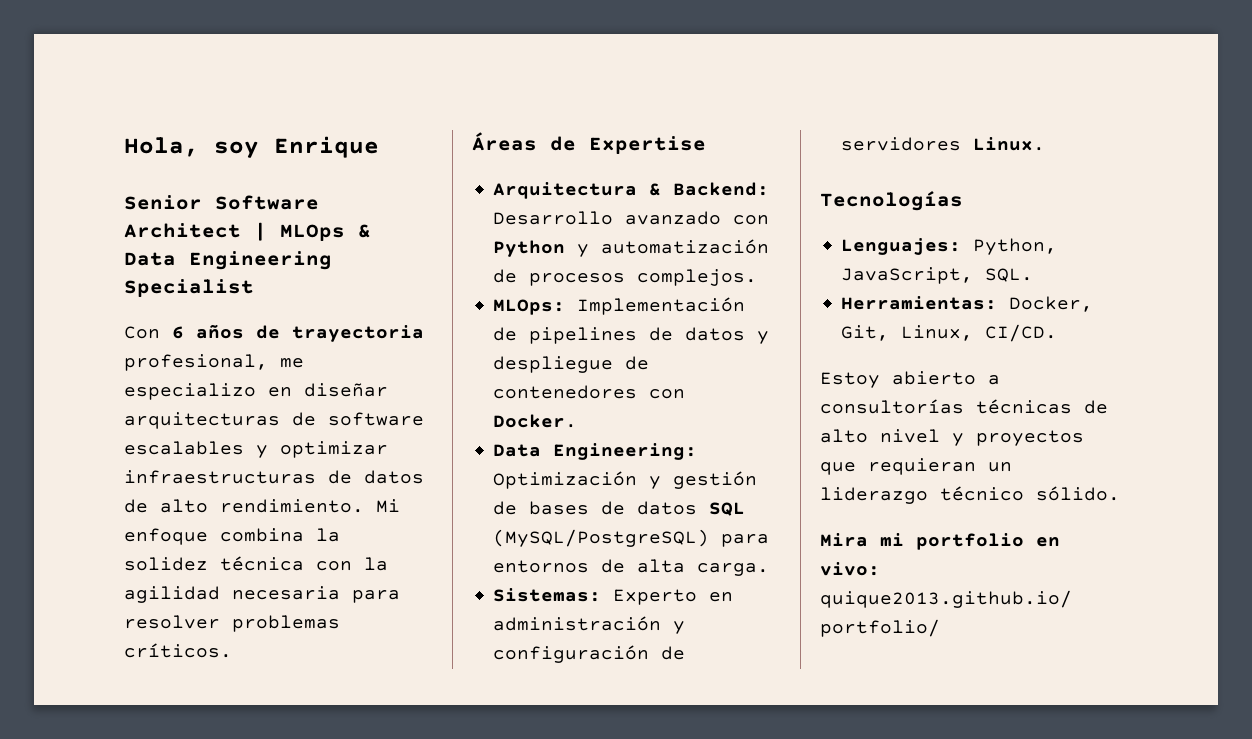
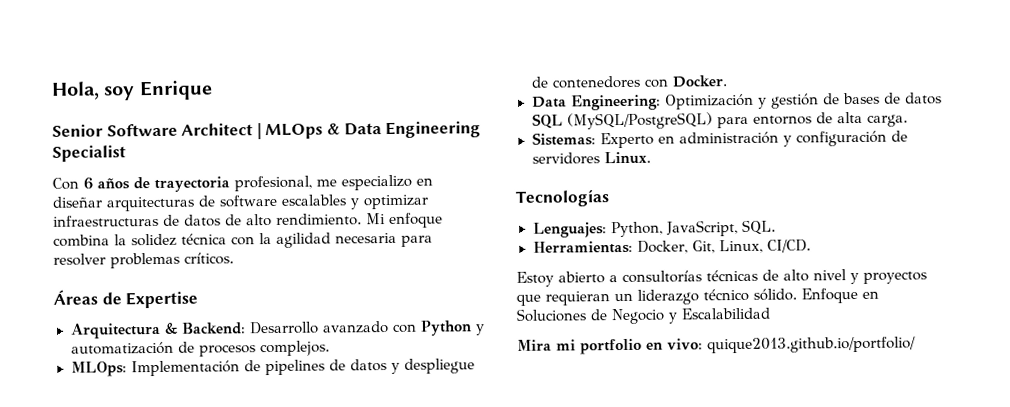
(1120, 493) none -> [801,287,879,304] [516,307,770,325] Enfoque en Soluciones de Negocio y Escalabilidad

